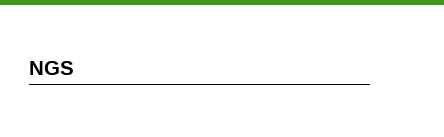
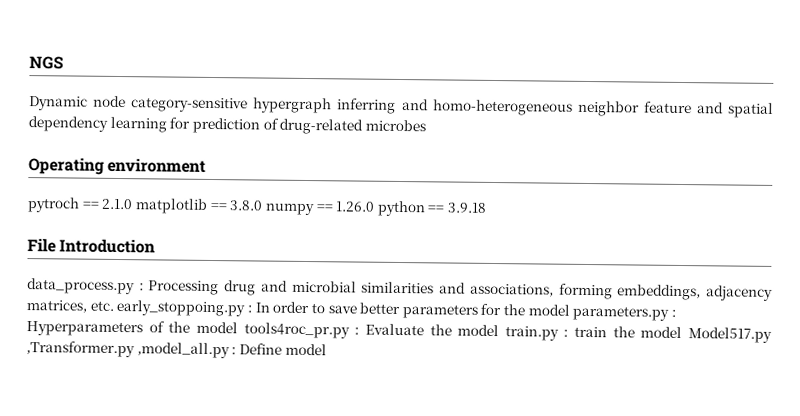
(74, 68) none -> [29,95,775,118] [28,116,426,135] [28,157,207,175] [27,197,488,217] [27,238,156,254] [27,278,774,301] [26,299,677,321] [26,321,772,343] [26,341,327,359] // Dynamic node category-sensitive hypergraph inferring and homo-heterogeneous neighbor feature and spatial dependency learning for prediction of drug-related microbes // Operating environment // pytroch == 2.1.0 matplotlib == 3.8.0 numpy == 1.26.0 python == 3.9.18 // File Introduction // data_process.py : Processing drug and microbial similarities and associations, forming embeddings, adjacency matrices, etc. early_stoppoing.py : In order to save better parameters for the model parameters.py : Hyperparameters of the model tools4roc_pr.py : Evaluate the model train.py : train the model Model517.py ,Transformer.py ,model_all.py : Define model

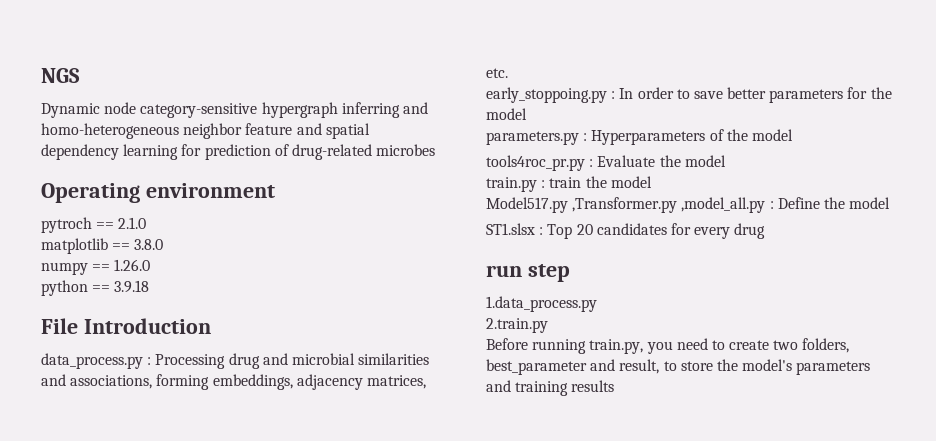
(134, 204) none -> (147, 223) //
(264, 205) none -> (164, 244) //
(376, 206) none -> (151, 265) //
(114, 305) none -> (508, 73) //
(570, 310) none -> (527, 114) //
(238, 327) none -> (793, 135) //
(500, 330) none -> (726, 161) //
(683, 332) none -> (652, 182) //
[284,343,327,356] model -> [823,197,891,209] [486,223,766,239] [486,264,570,282] [486,296,597,312] [486,318,548,333] [486,338,850,354] [486,359,871,375] [486,380,615,396] the model // ST1.slsx : Top 20 candidates for every drug // run step // 1.data_process.py // 2.train.py // Before running train.py, you need to create two folders, best_parameter and result, to store the model's parameters and training results

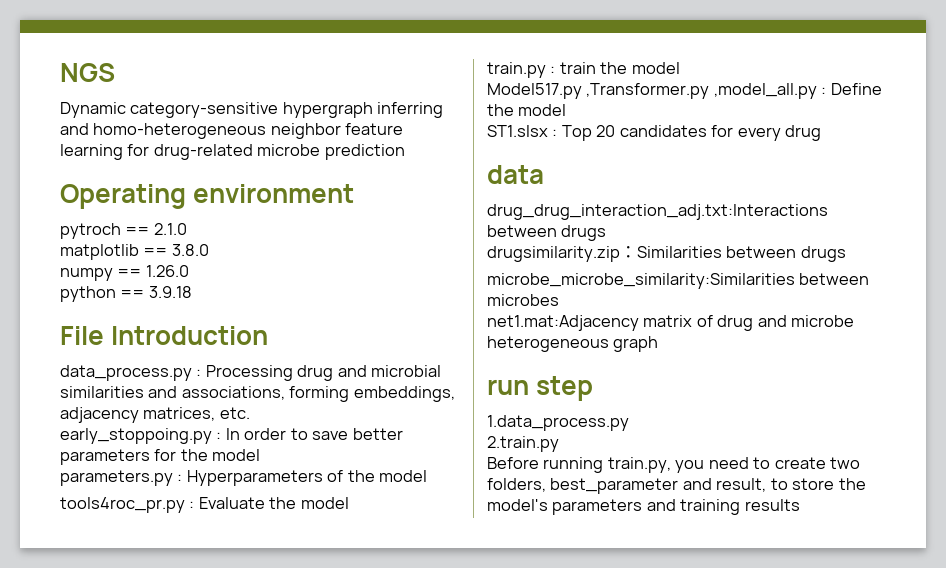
[104,102,137,114] node -> (126, 110) none
[296,123,370,139] [41,144,436,160] and spatial dependency learning for prediction of drug-related microbes -> [60,144,405,160] learning for drug-related microbe prediction
(766, 231) none -> [487,165,544,184] [487,204,828,220] [487,225,607,241] [487,246,846,262] [487,273,870,289] [487,294,559,306] [487,315,855,331] [487,336,659,352] // data // drug_drug_interaction_adj.txt:Interactions between drugs // drugsimilarity.zip：Similarities between drugs // microbe_microbe_similarity:Similarities between microbes // net1.mat:Adjacency matrix of drug and microbe heterogeneous graph

